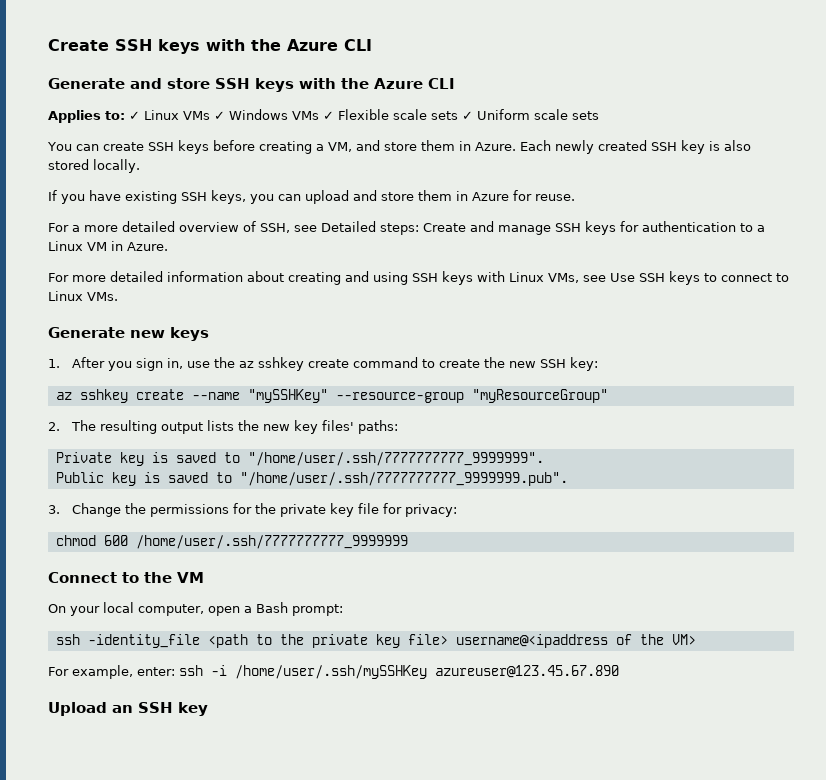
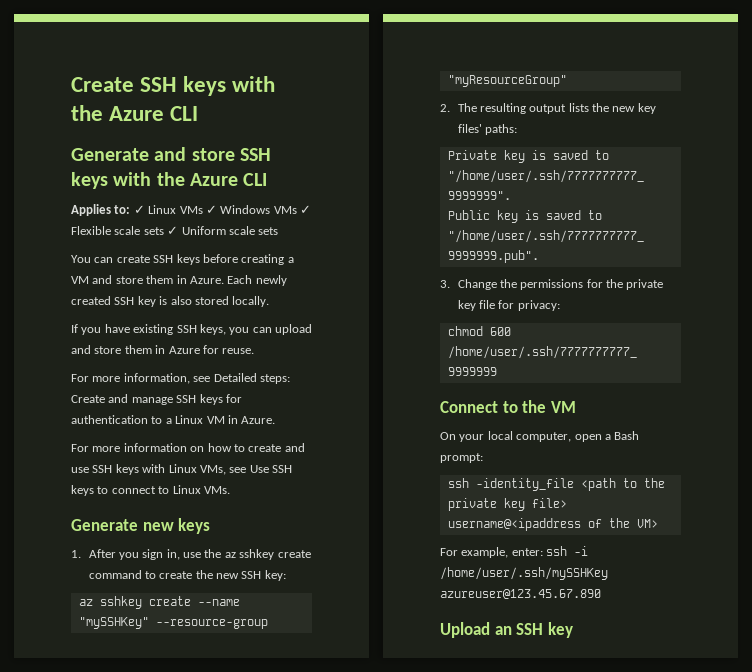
[327,142,352,152] VM, -> [71,276,89,284] VM
[72,221,290,233] a more detailed overview of SSH, -> [92,373,190,384] more information,
[110,271,408,285] detailed information about creating and using -> [123,443,305,452] [71,467,89,473] information on how to create and use

